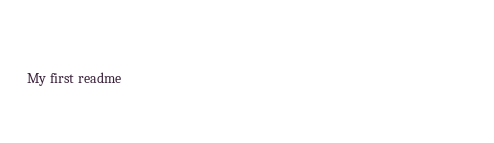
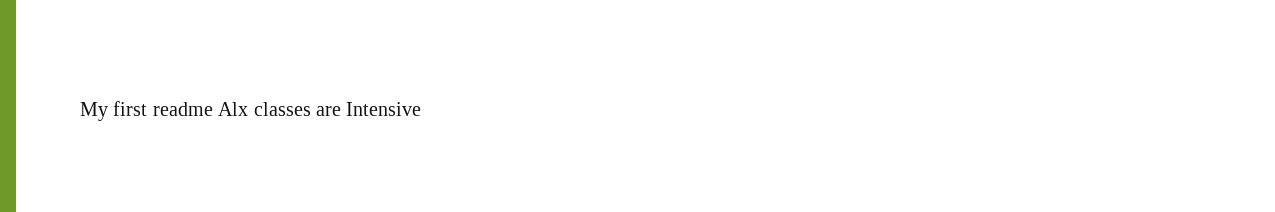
(121, 77) none -> [218,102,422,116] Alx classes are Intensive

